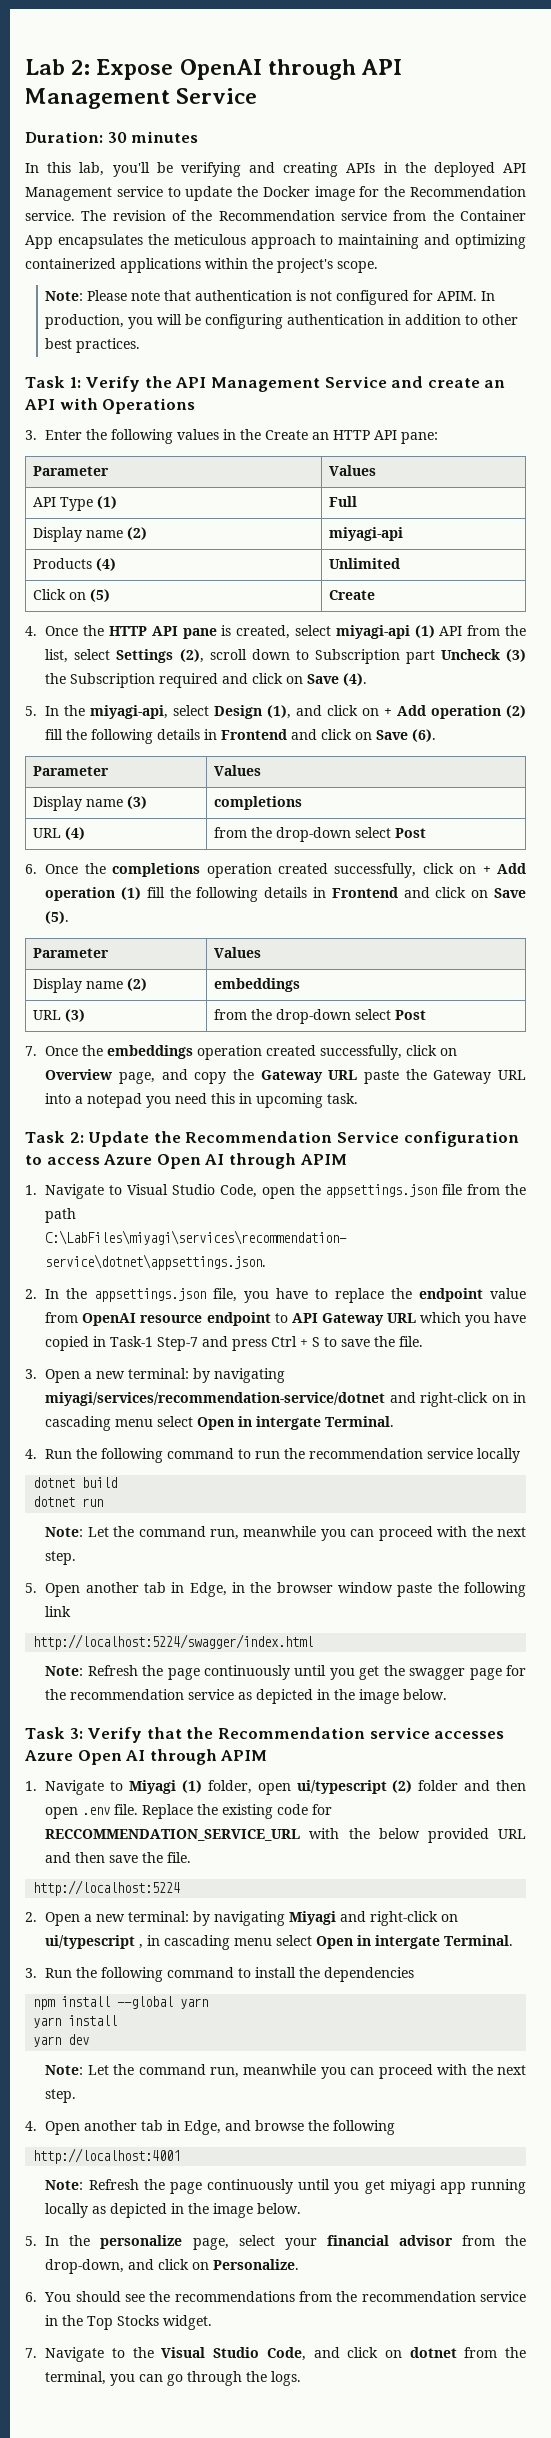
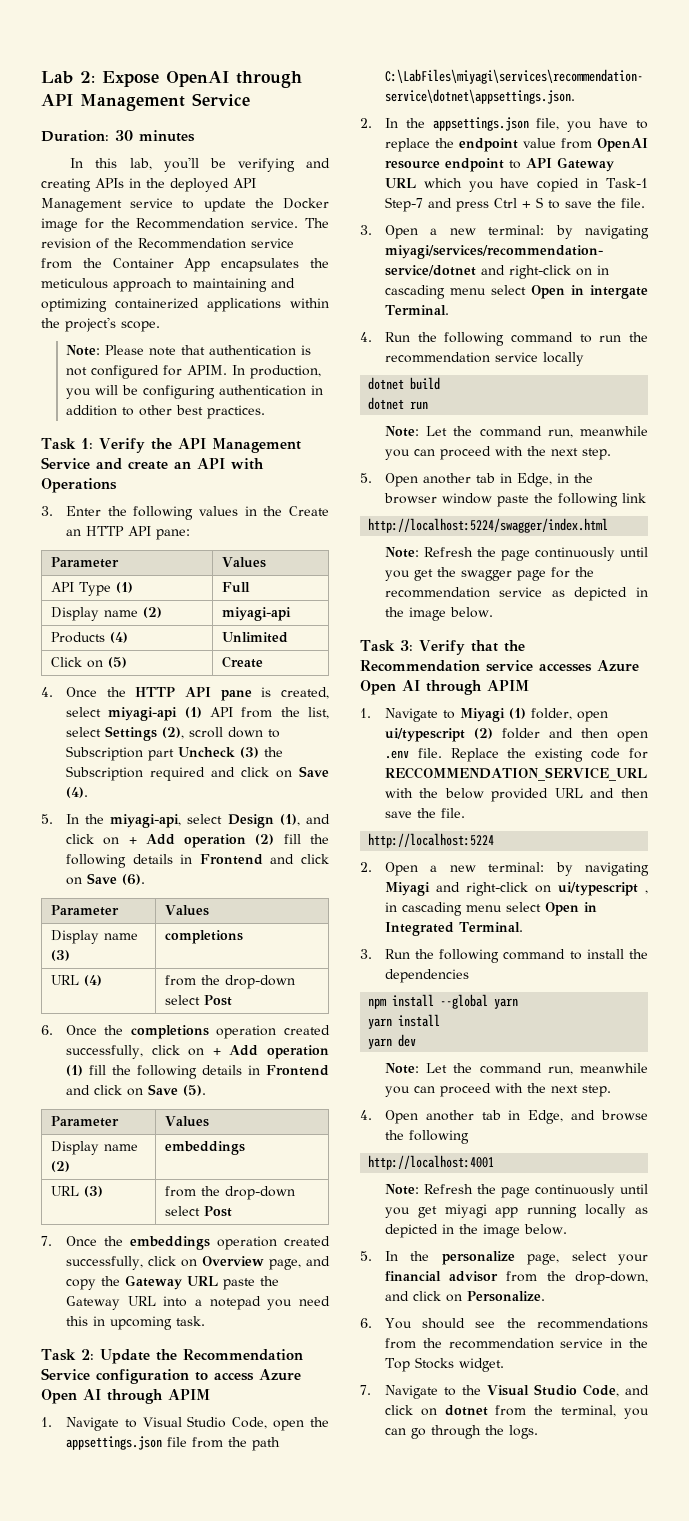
[375,1935,441,1949] intergate -> [384,922,454,936] Integrated

